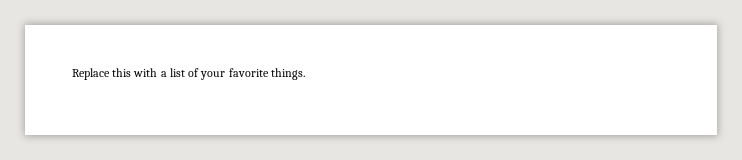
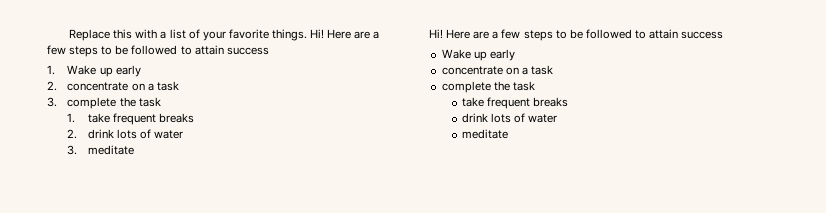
(305, 74) none -> [310,29,380,39] [47,45,269,57] [47,65,141,77] [47,81,179,91] [47,97,161,109] [67,113,195,125] [67,129,184,139] [67,145,134,155] [429,29,724,41] [441,49,515,61] [441,65,553,75] [441,81,535,93] [462,97,569,109] [462,113,558,123] [462,129,509,139] Hi! Here are a few steps to be followed to attain success // 1. Wake up early // 2. concentrate on a task // 3. complete the task // 1. take frequent breaks // 2. drink lots of water // 3. meditate // Hi! Here are a few steps to be followed to attain success // Wake up early // concentrate on a task // complete the task // take frequent breaks // drink lots of water // meditate

